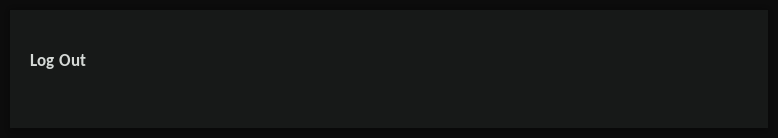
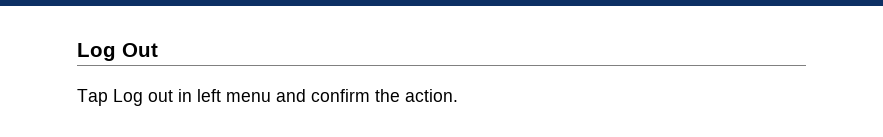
(86, 60) none -> [77,89,458,106] // Tap Log out in left menu and confirm the action.

